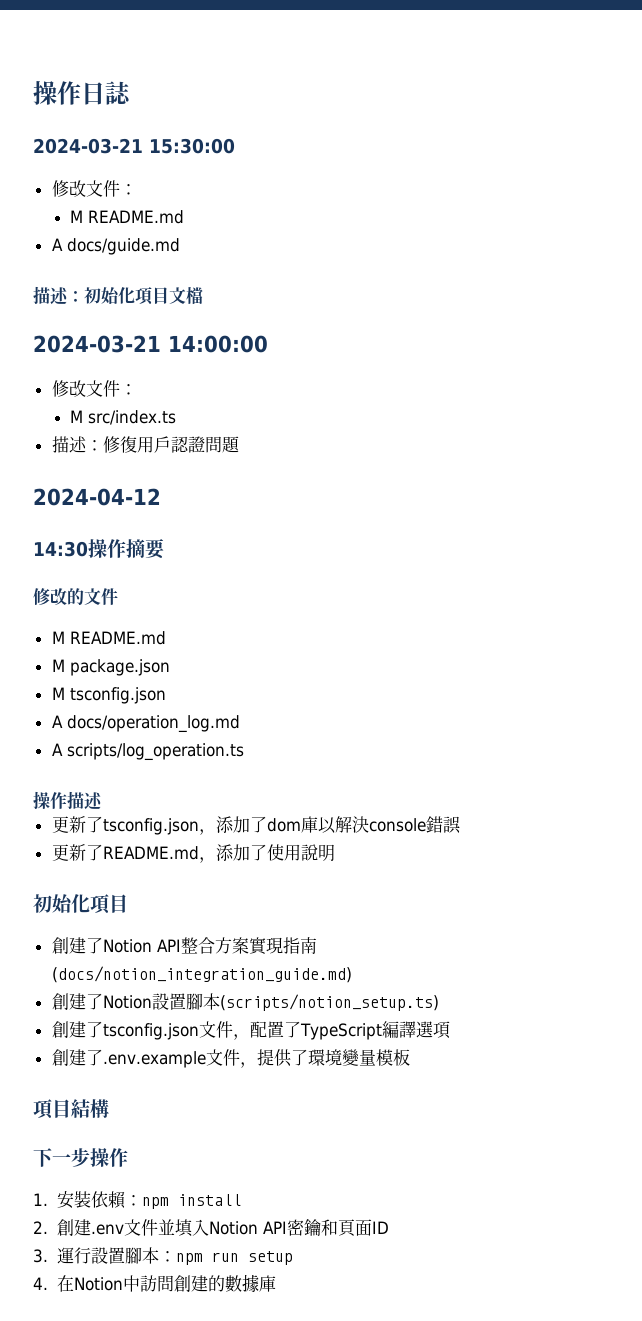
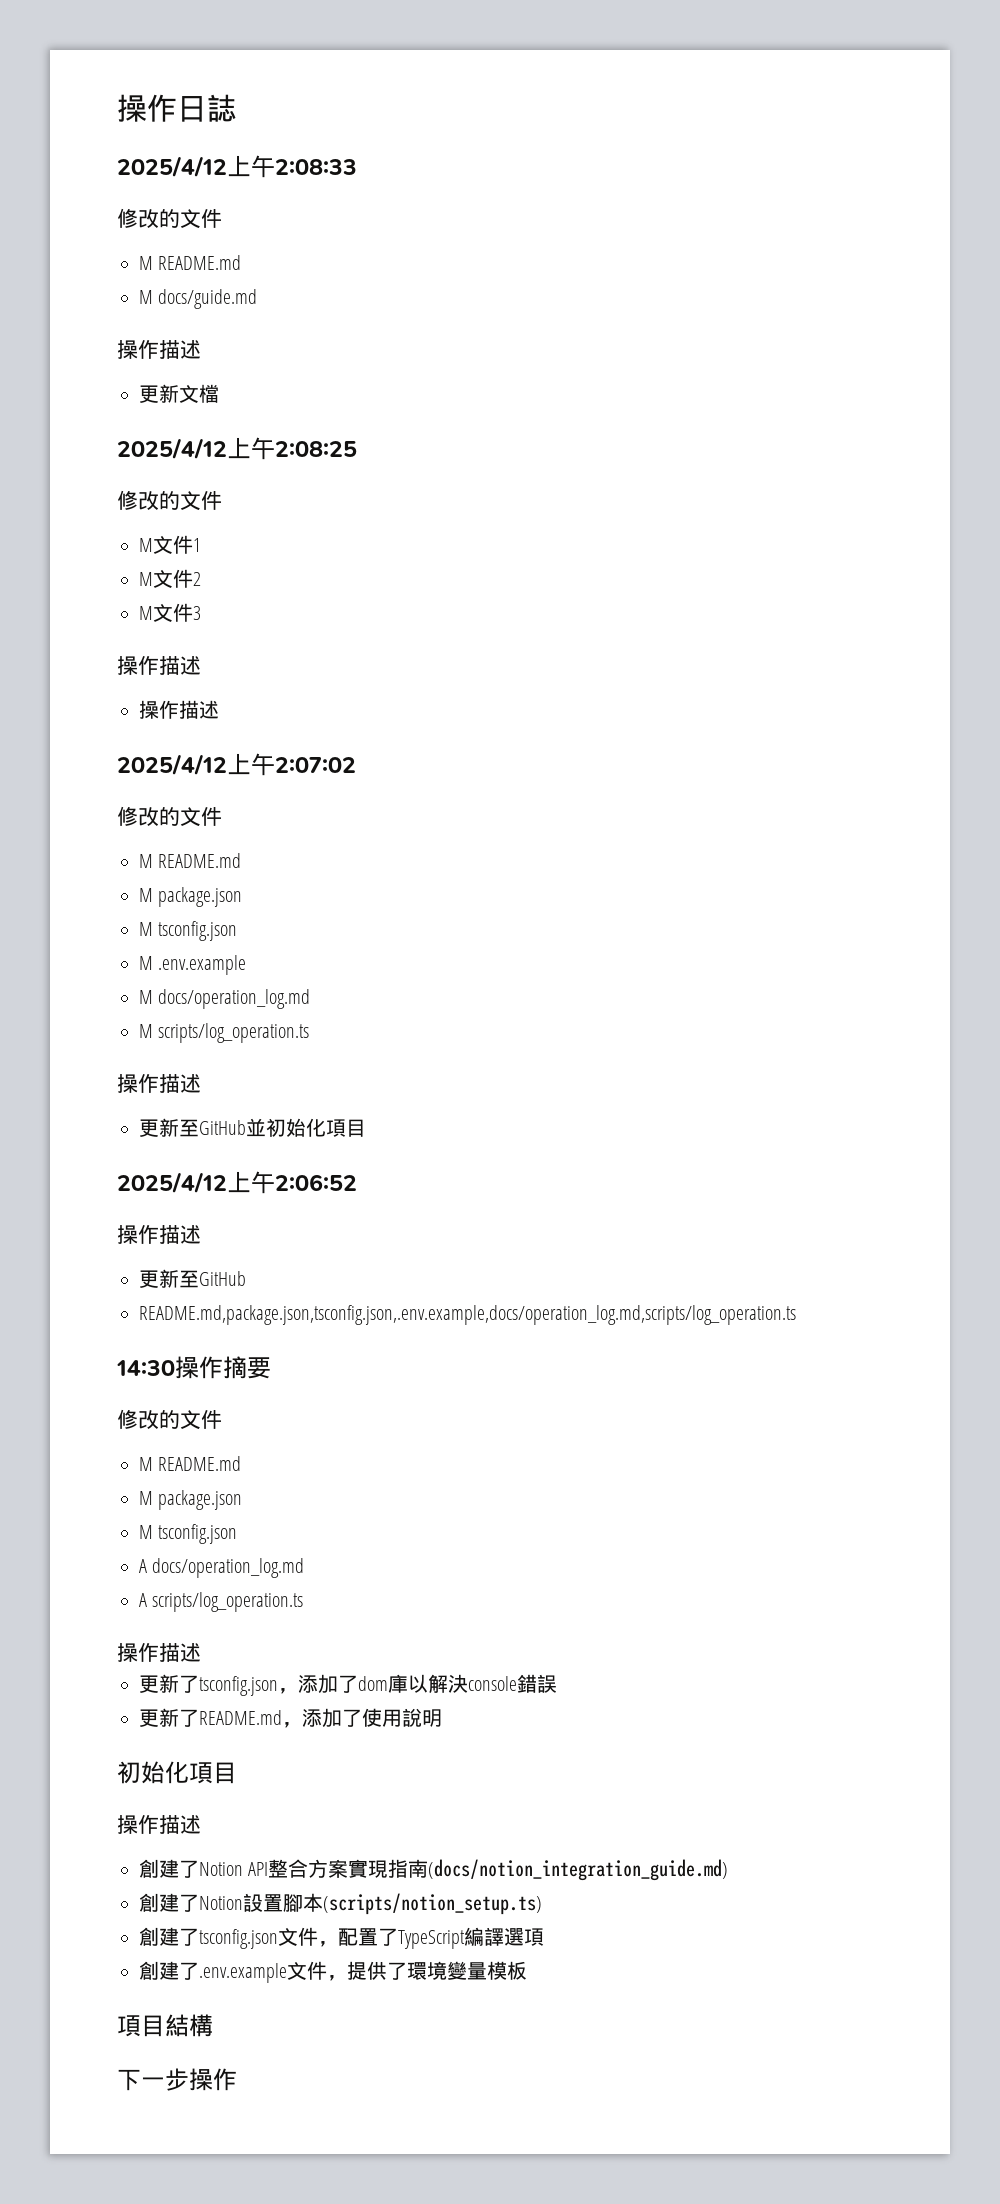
[33,138,235,154] [51,180,137,197] [70,210,185,224] [51,238,63,251] 2024-03-21 15:30:00 // 修改文件： // M README.md // A -> [117,155,357,178] [117,208,222,229] [139,255,242,270] [139,290,153,304] 2025/4/12上午2:08:33 // 修改的文件 // M README.md // M
[33,286,203,305] [33,335,268,353] [51,380,137,397] [70,410,177,425] [51,436,240,453] [33,488,161,506] 描述：初始化項目文檔 // 2024-03-21 14:00:00 // 修改文件： // M src/index.ts // 描述：修復用戶認證問題 // 2024-04-12 -> [117,340,201,359] [139,384,219,403] [117,437,357,460] [117,490,222,511] [139,535,201,554] [139,569,201,588] [139,603,201,622] [117,656,201,675] [139,700,219,719] [117,753,356,776] [117,806,222,827] [139,853,242,868] [139,887,243,907] [139,921,238,941] [139,955,247,975] [139,989,311,1009] [139,1023,310,1043] [117,1074,201,1093] [139,1118,366,1137] [117,1171,357,1194] [117,1225,201,1244] [139,1269,246,1288] [139,1305,796,1325] 操作描述 // 更新文檔 // 2025/4/12上午2:08:25 // 修改的文件 // M文件1 // M文件2 // M文件3 // 操作描述 // 操作描述 // 2025/4/12上午2:07:02 // 修改的文件 // M README.md // M package.json // M tsconfig.json // M .env.example // M docs/operation_log.md // M scripts/log_operation.ts // 操作描述 // 更新至GitHub並初始化項目 // 2025/4/12上午2:06:52 // 操作描述 // 更新至GitHub // README.md,package.json,tsconfig.json,.env.example,docs/operation_log.md,scripts/log_operation.ts
(128, 903) none -> [117,1815,201,1834] // 操作描述
[33,1191,241,1209] [33,1219,389,1237] [33,1247,293,1265] [33,1274,276,1292] // 1.安裝依賴：npm install // 2.創建.env文件並填入Notion API密鑰和頁面ID // 3.運行設置腳本：npm run setup // 4.在Notion中訪問創建的數據庫 -> (237, 2079) none

